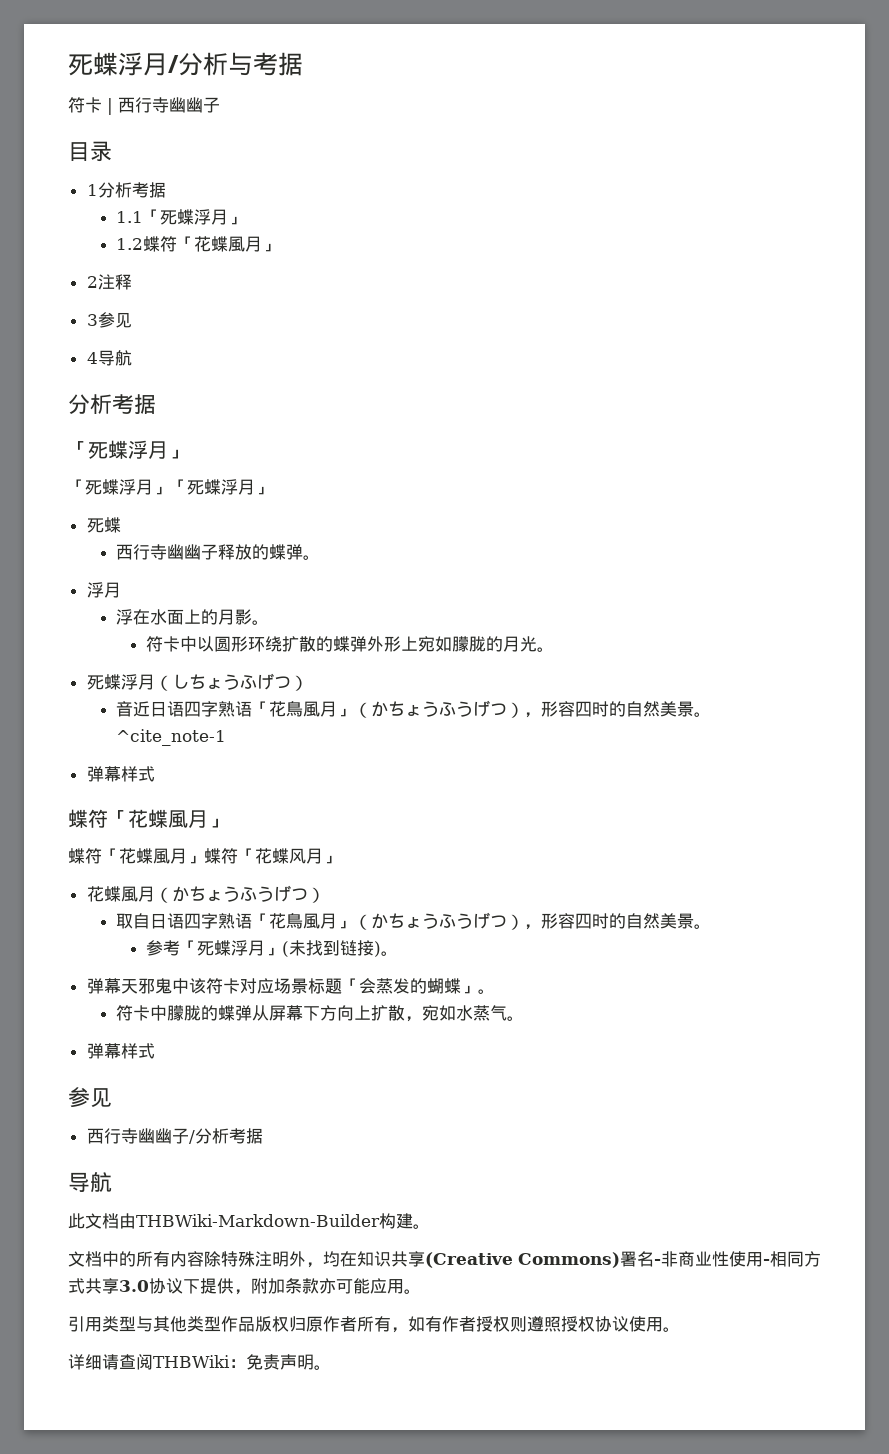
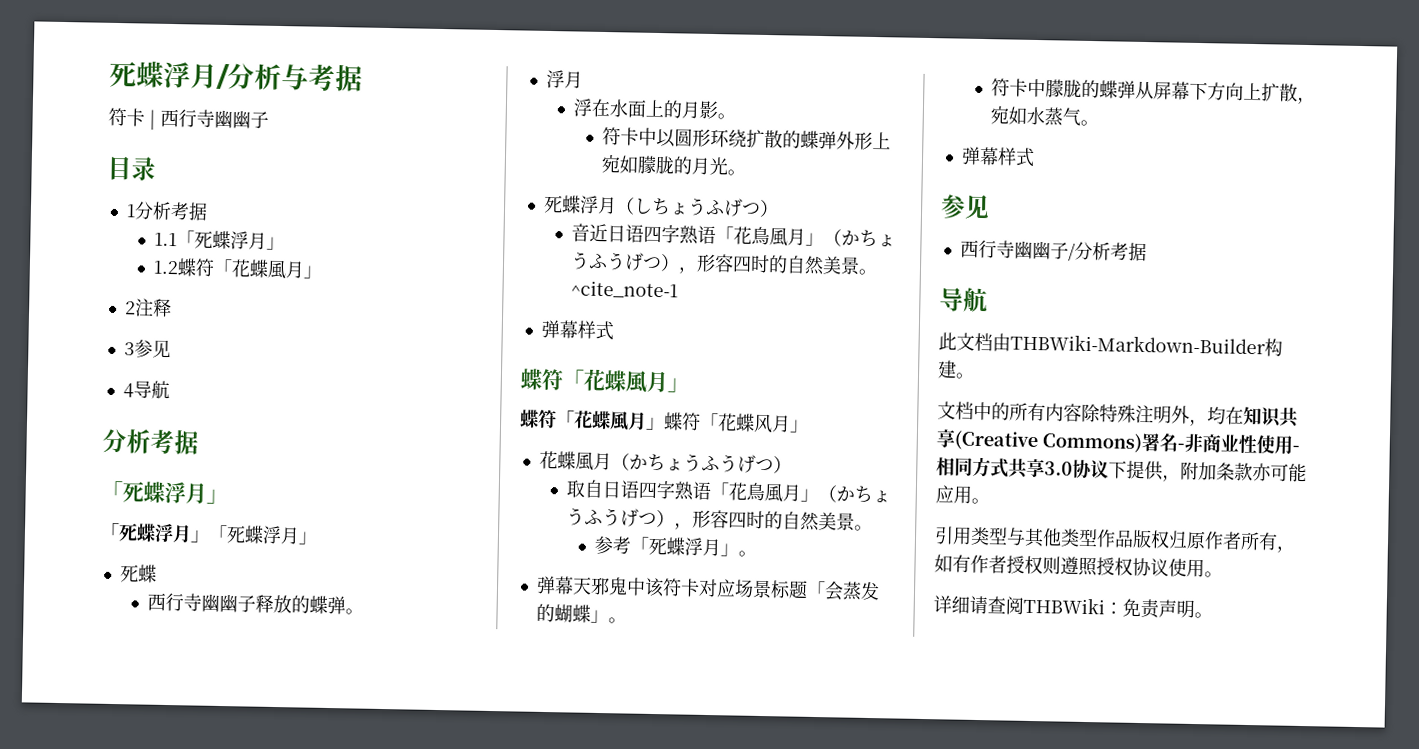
[281,940,381,957] (未找到链接) -> (739, 550) none

